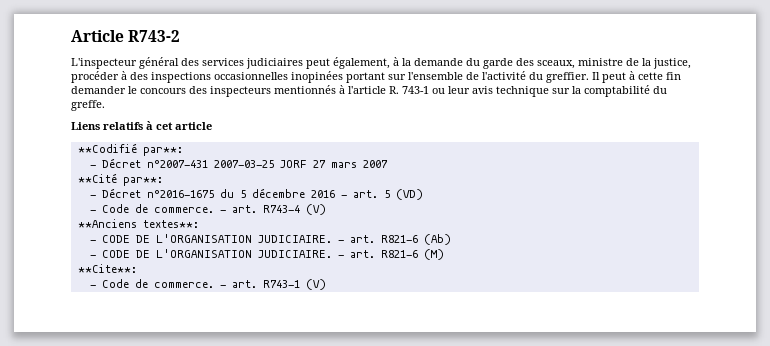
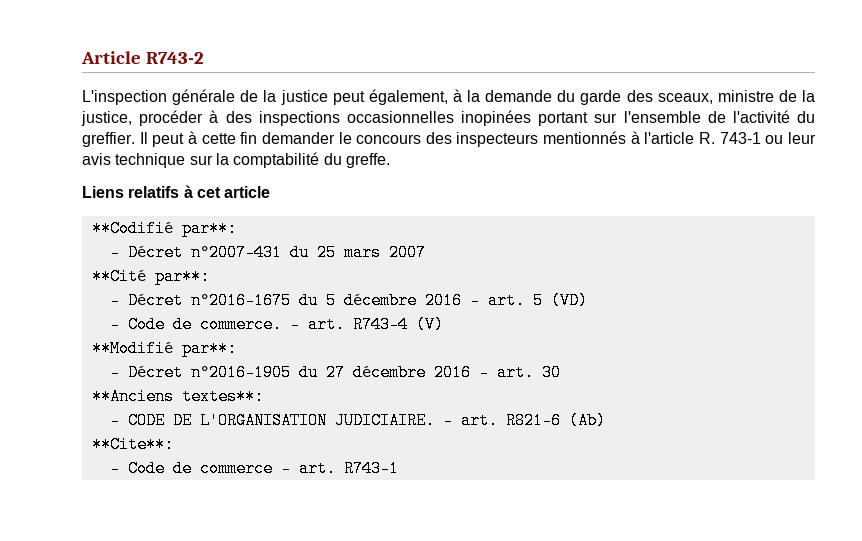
[71,57,303,69] L'inspecteur général des services judiciaires -> [82,89,328,105] L'inspection générale de la justice
[213,160,326,168] 2007-03-25 JORF 27 -> [289,244,336,261] du 25
(326, 209) none -> [91,340,237,357] [109,364,561,381] // **Modifié par**: // - Décret n°2016-1905 du 27 décembre 2016 - art. 30
[89,249,444,260] // - CODE DE L'ORGANISATION JUDICIAIRE. - art. R821-6 (M) -> (606, 420) none
[153,282,214,288] commerce. -> [199,460,273,477] commerce
[305,279,326,290] (V) -> (399, 468) none

